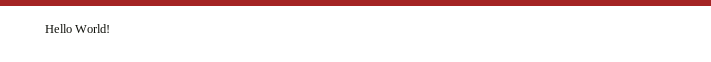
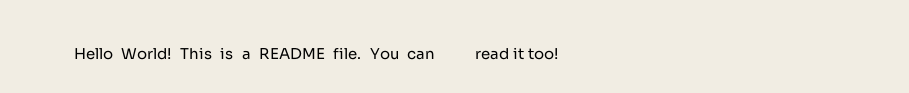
(111, 28) none -> [179,47,559,60] This is a README file. You can read it too!

